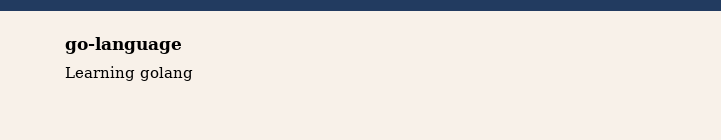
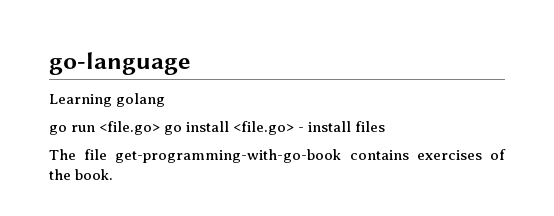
(193, 74) none -> [49,121,386,135] [49,149,506,163] [49,169,114,180] // go run <file.go> go install <file.go> - install files // The file get-programming-with-go-book contains exercises of the book.

